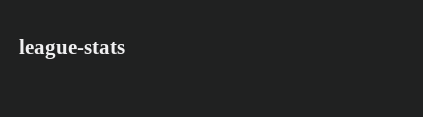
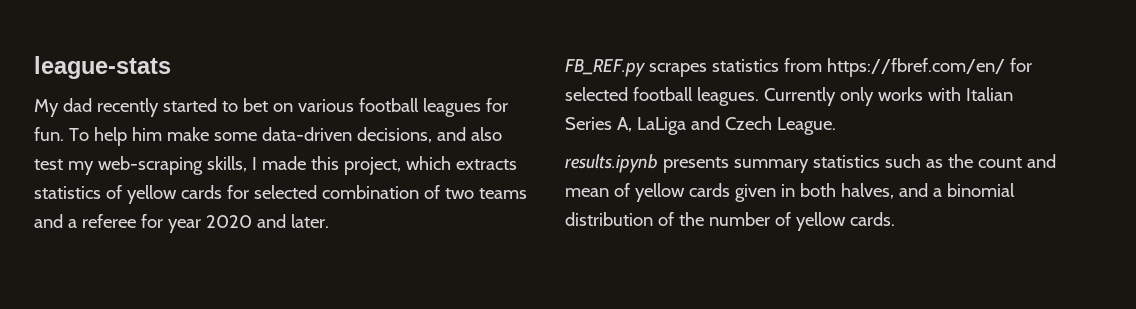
(125, 49) none -> [34,98,508,117] [34,127,502,146] [34,156,517,175] [34,185,527,204] [34,214,329,233] [565,58,1032,77] [565,87,1013,106] [565,116,836,135] [565,154,1056,173] [565,183,1015,202] [565,212,895,231] // My dad recently started to bet on various football leagues for fun. To help him make some data-driven decisions, and also test my web-scraping skills, I made this project, which extracts statistics of yellow cards for selected combination of two teams and a referee for year 2020 and later. // FB_REF.py scrapes statistics from https://fbref.com/en/ for selected football leagues. Currently only works with Italian Series A, LaLiga and Czech League. // results.ipynb presents summary statistics such as the count and mean of yellow cards given in both halves, and a binomial distribution of the number of yellow cards.

